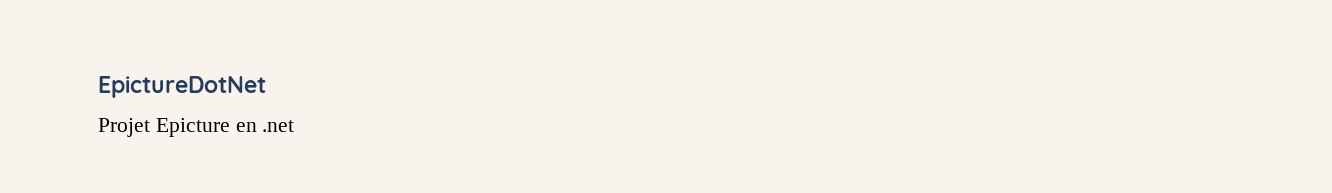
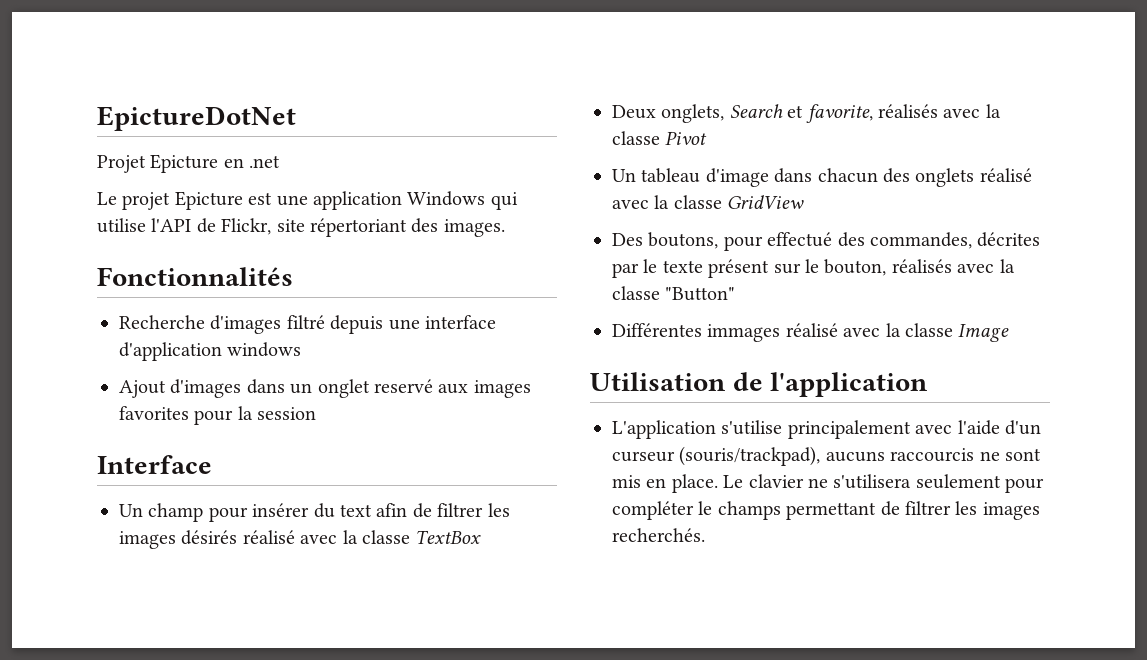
(295, 126) none -> [97,191,518,210] [97,218,505,237] [97,267,293,286] [119,315,496,334] [119,342,302,361] [119,379,531,398] [119,406,317,425] [97,455,212,474] [119,503,510,522] [119,530,482,549] [612,104,1001,123] [612,131,708,145] [612,168,1032,187] [612,195,805,210] [612,232,1041,251] [612,259,1015,278] [612,286,736,301] [612,323,1010,342] [590,372,929,397] [612,420,1041,439] [612,446,1041,466] [612,474,1045,493] [612,501,1040,520] [612,528,705,542] // Le projet Epicture est une application Windows qui utilise l'API de Flickr, site répertoriant des images. // Fonctionnalités // Recherche d'images filtré depuis une interface d'application windows // Ajout d'images dans un onglet reservé aux images favorites pour la session // Interface // Un champ pour insérer du text afin de filtrer les images désirés réalisé avec la classe TextBox // Deux onglets, Search et favorite, réalisés avec la classe Pivot // Un tableau d'image dans chacun des onglets réalisé avec la classe GridView // Des boutons, pour effectué des commandes, décrites par le texte présent sur le bouton, réalisés avec la classe "Button" // Différentes immages réalisé avec la classe Image // Utilisation de l'application // L'application s'utilise principalement avec l'aide d'un curseur (souris/trackpad), aucuns raccourcis ne sont mis en place. Le clavier ne s'utilisera seulement pour compléter le champs permettant de filtrer les images recherchés.

